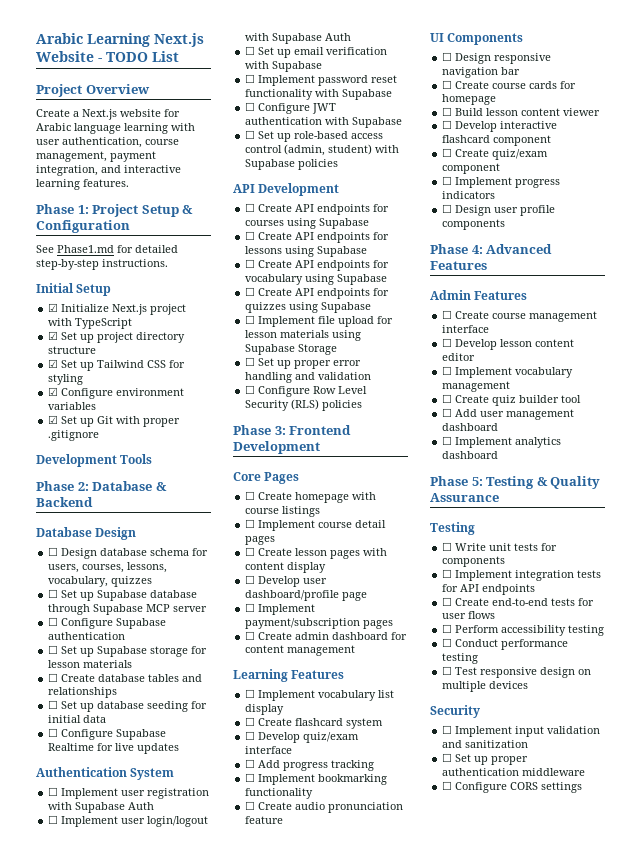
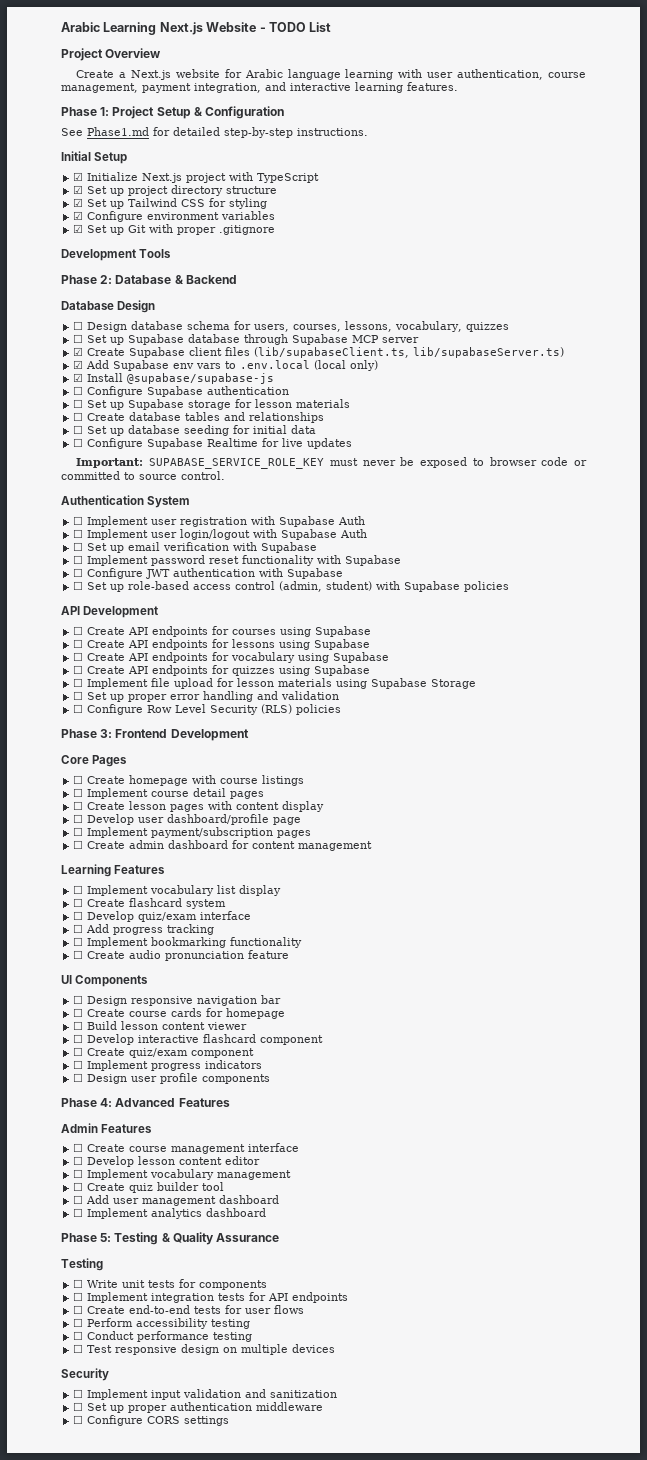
(208, 609) none -> [73,347,565,358] [73,360,379,371] [73,373,275,384] // ☑ Create Supabase client files (lib/supabaseClient.ts, lib/supabaseServer.ts) // ☑ Add Supabase env vars to .env.local (local only) // ☑ Install @supabase/supabase-js
(180, 748) none -> [76,457,587,469] [61,471,225,480] // Important: SUPABASE_SERVICE_ROLE_KEY must never be exposed to browser code or committed to source control.

